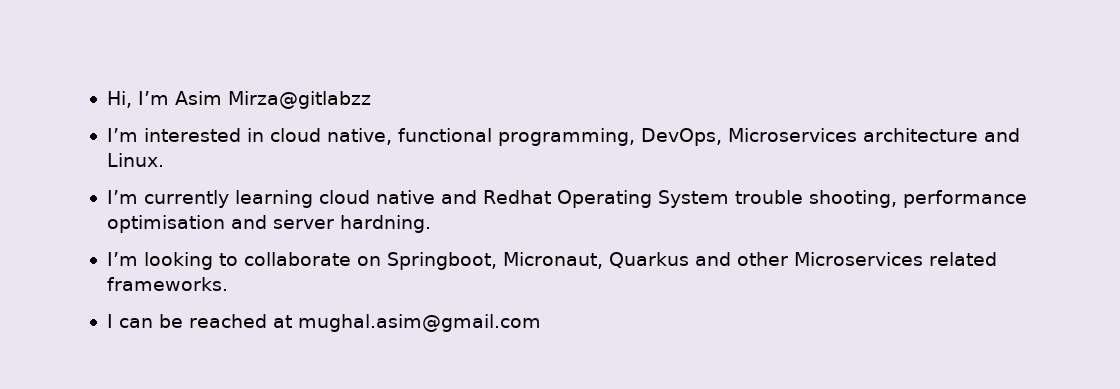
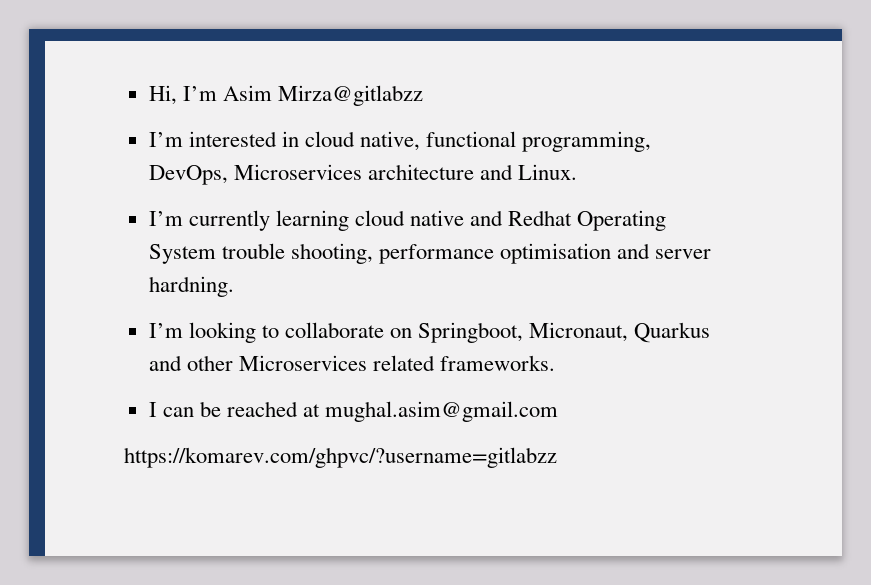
(541, 323) none -> [124,447,557,468] // https://komarev.com/ghpvc/?username=gitlabzz

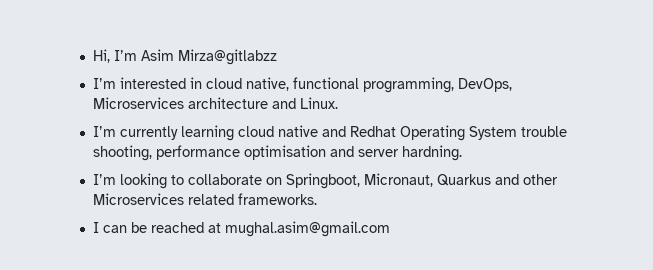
[124,447,557,468] // https://komarev.com/ghpvc/?username=gitlabzz -> (390, 229) none

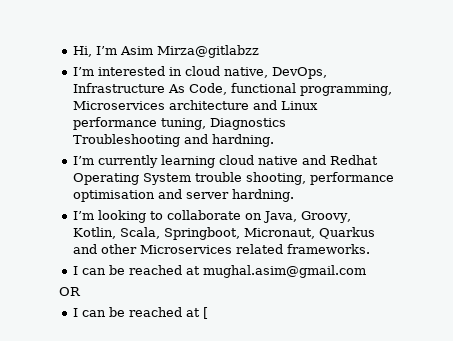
(289, 84) none -> [271,67,327,79] [72,83,227,95] DevOps, Infrastructure As Code,
[457,78,512,92] DevOps, -> (392, 90) none
[299,97,338,109] Linux. -> [280,101,318,110] [72,117,286,130] [72,134,274,147] Linux performance tuning, Diagnostics Troubleshooting and hardning.
(282, 181) none -> [262,211,351,223] [72,227,160,239] Java, Groovy, Kotlin, Scala,
(390, 229) none -> [59,287,81,296] [72,307,208,319] // OR // I can be reached at [

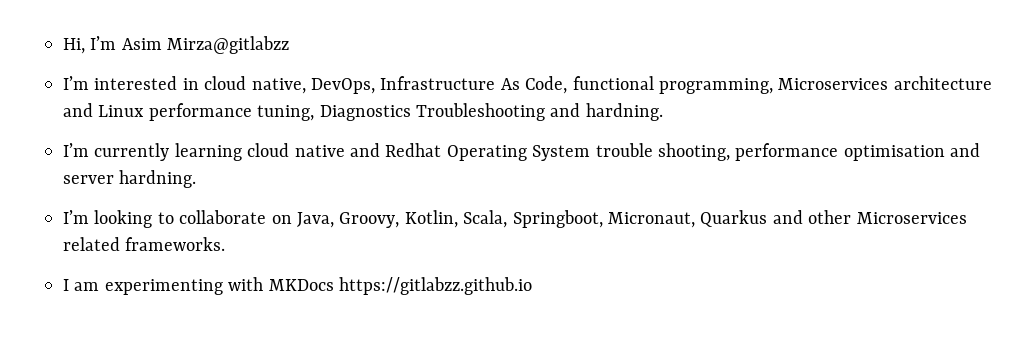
[81,265,366,278] [59,287,81,296] [72,307,208,319] can be reached at mughal.asim@gmail.com // OR // I can be reached at [ -> [74,277,532,295] am experimenting with MKDocs https://gitlabzz.github.io

